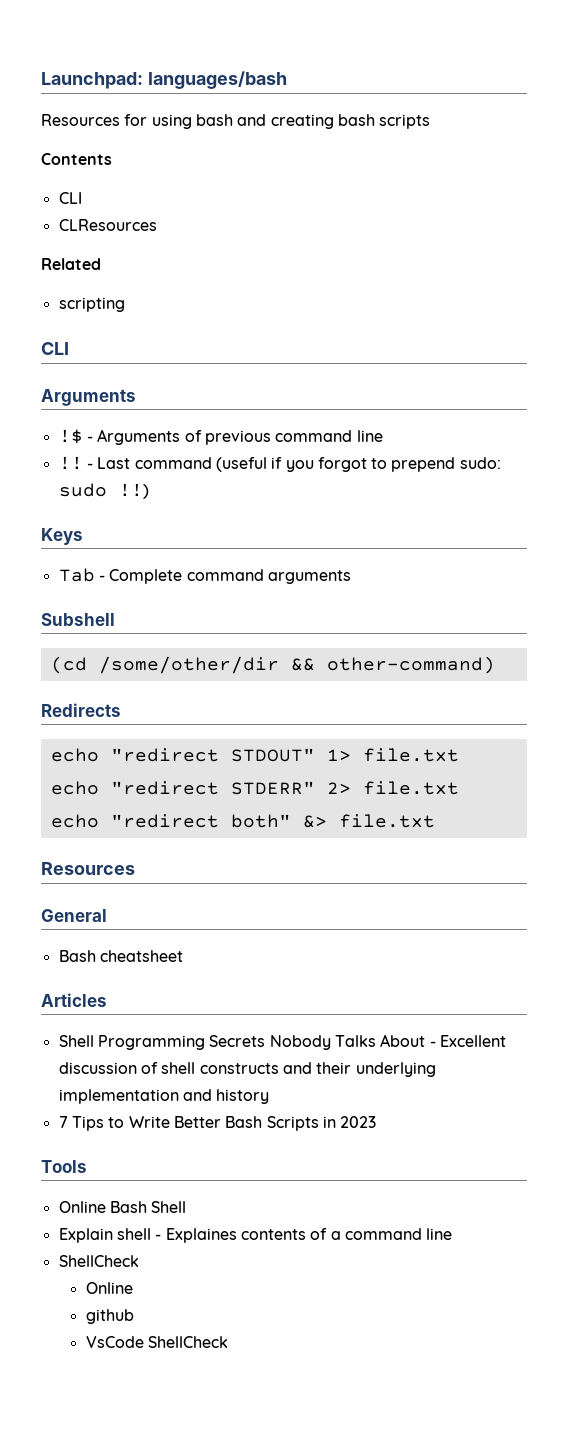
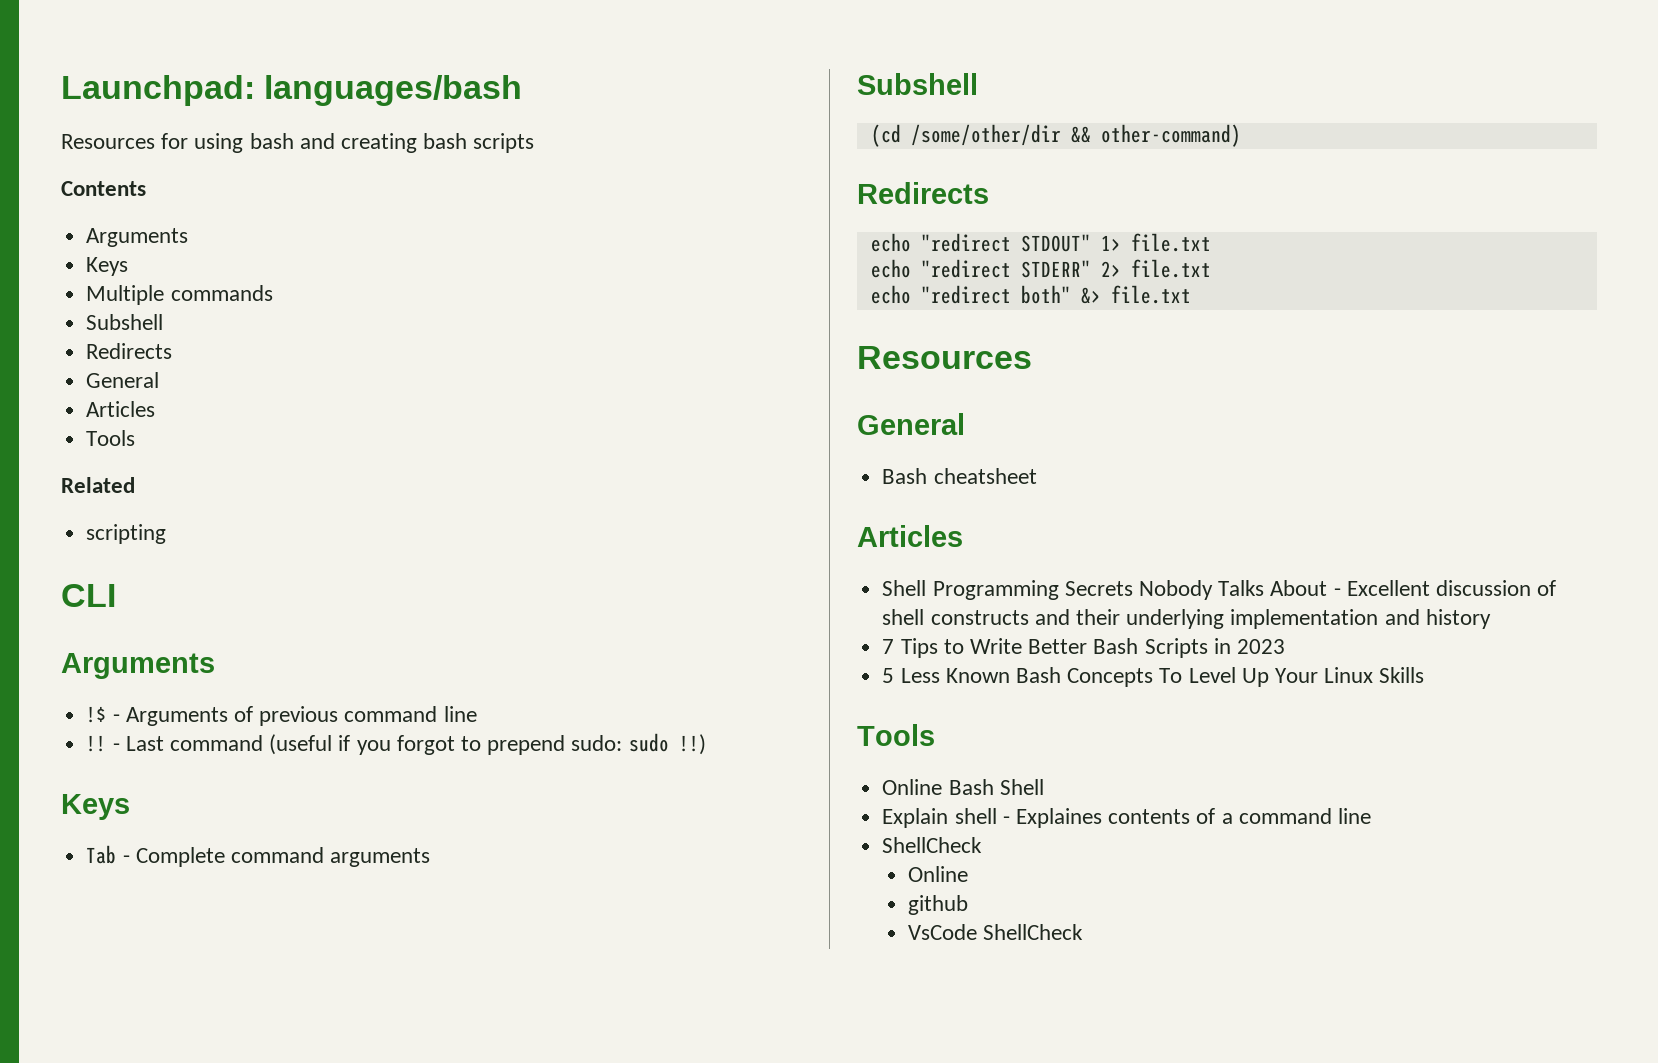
[58,192,82,204] [58,219,157,231] CLI // CLResources -> [86,228,189,247] [86,257,129,276] [86,285,273,305] [86,314,164,330] [86,343,173,359] [86,372,160,388] [86,401,156,417] [86,430,136,446] Arguments // Keys // Multiple commands // Subshell // Redirects // General // Articles // Tools
(377, 1122) none -> [882,667,1425,687] // 5 Less Known Bash Concepts To Level Up Your Linux Skills

